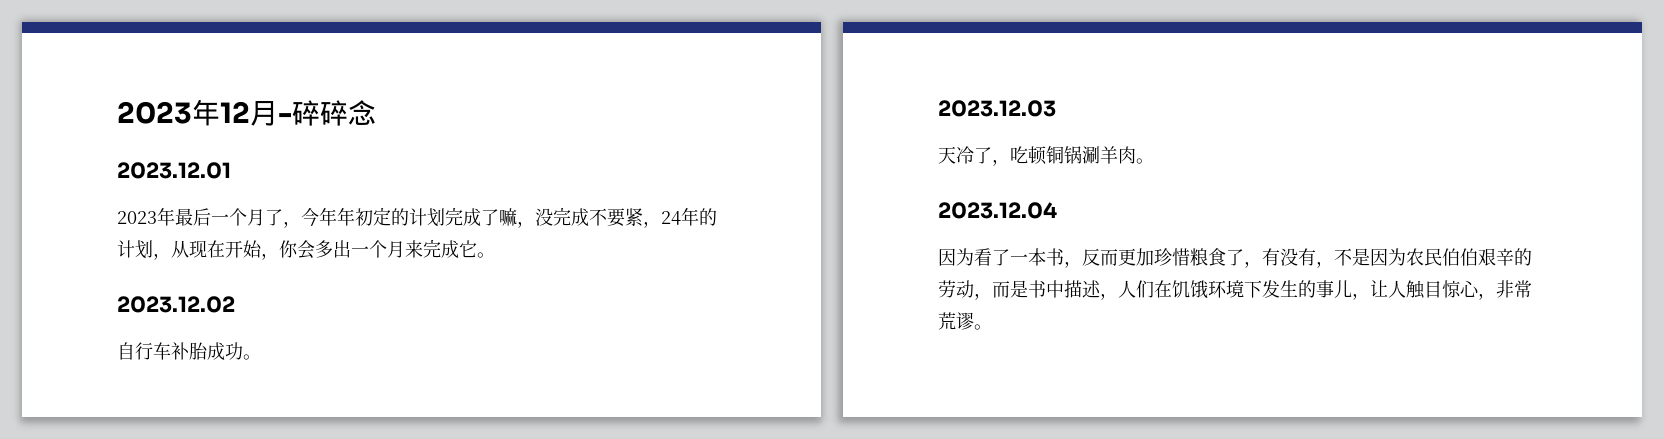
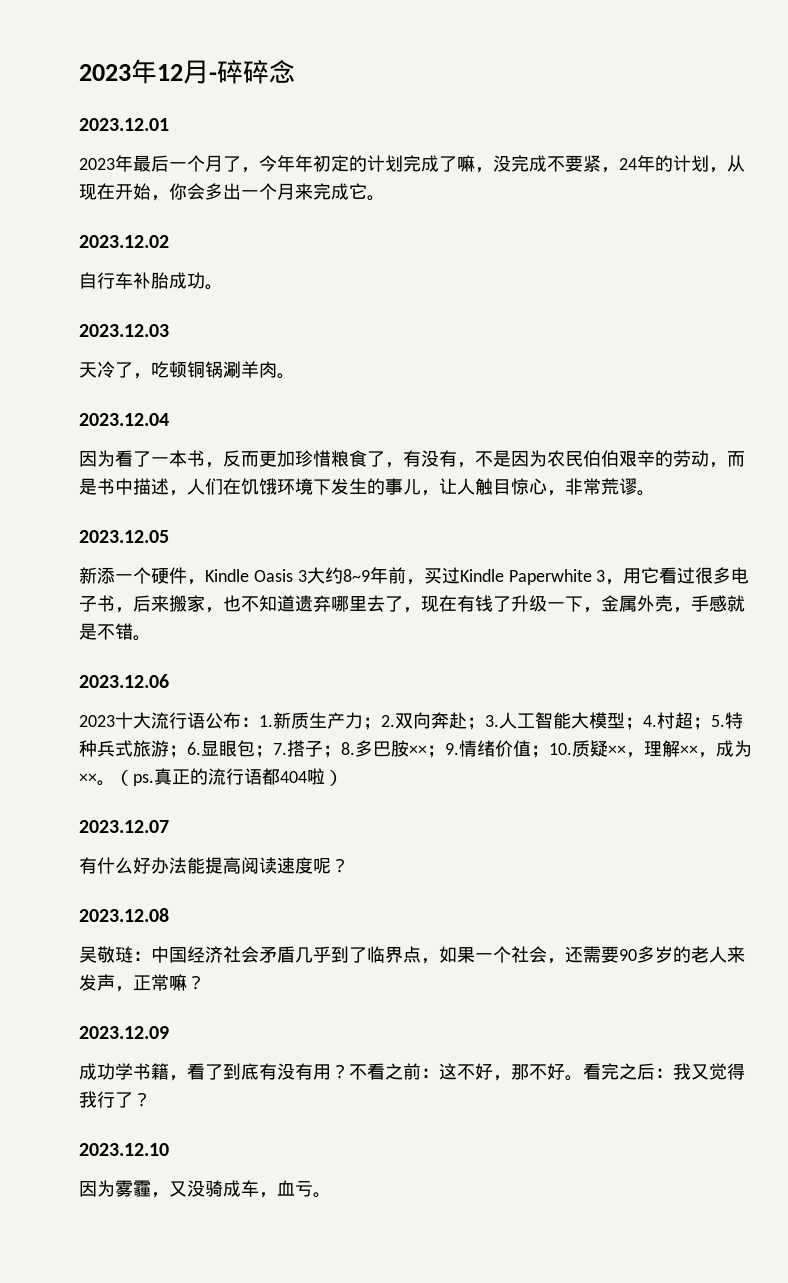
(992, 327) none -> [79,530,169,543] [79,567,750,585] [79,595,745,613] [79,623,151,641] [79,674,169,688] [79,712,743,730] [79,740,752,758] [79,768,343,786] [79,820,169,833] [79,857,349,874] [79,908,169,922] [79,946,745,964] [79,974,205,992] [79,1026,169,1039] [79,1063,745,1081] [79,1091,151,1108] [79,1143,169,1156] [79,1180,331,1198] // 2023.12.05 // 新添一个硬件，Kindle Oasis 3大约8~9年前，买过Kindle Paperwhite 3，用它看过很多电子书，后来搬家，也不知道遗弃哪里去了，现在有钱了升级一下，金属外壳，手感就是不错。 // 2023.12.06 // 2023十大流行语公布：1.新质生产力；2.双向奔赴；3.人工智能大模型；4.村超；5.特种兵式旅游；6.显眼包；7.搭子；8.多巴胺××；9.情绪价值；10.质疑××，理解××，成为××。（ps.真正的流行语都404啦） // 2023.12.07 // 有什么好办法能提高阅读速度呢？ // 2023.12.08 // 吴敬琏：中国经济社会矛盾几乎到了临界点，如果一个社会，还需要90多岁的老人来发声，正常嘛？ // 2023.12.09 // 成功学书籍，看了到底有没有用？不看之前：这不好，那不好。看完之后：我又觉得我行了？ // 2023.12.10 // 因为雾霾，又没骑成车，血亏。

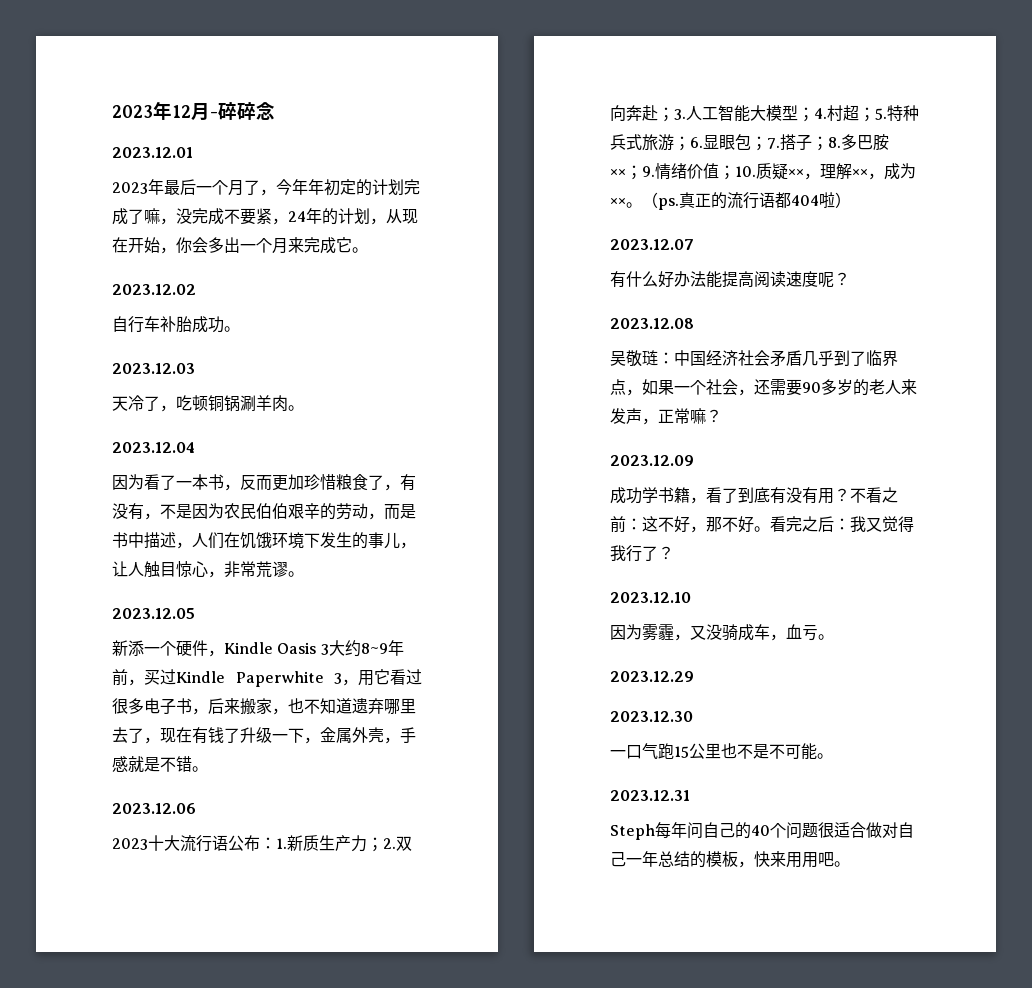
(331, 1195) none -> [610,671,694,682] [610,711,693,722] [610,743,833,760] [610,790,690,801] [610,822,914,840] [610,851,850,868] // 2023.12.29 // 2023.12.30 // 一口气跑15公里也不是不可能。 // 2023.12.31 // Steph每年问自己的40个问题很适合做对自己一年总结的模板，快来用用吧。

